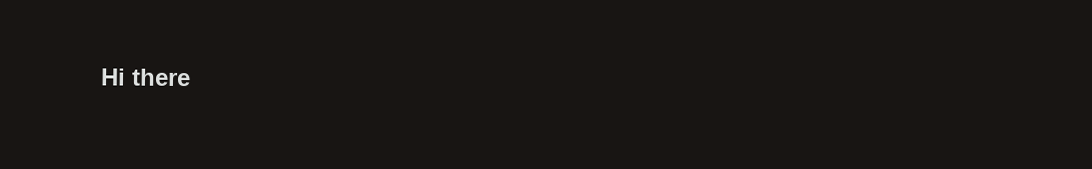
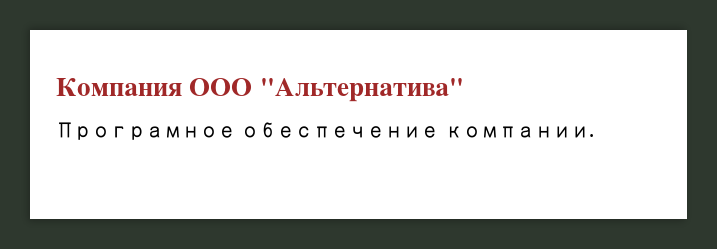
[100,68,191,87] Hi there -> [56,78,464,102] [56,122,595,140] Компания ООО "Альтернатива" // Програмное обеспечение компании.

